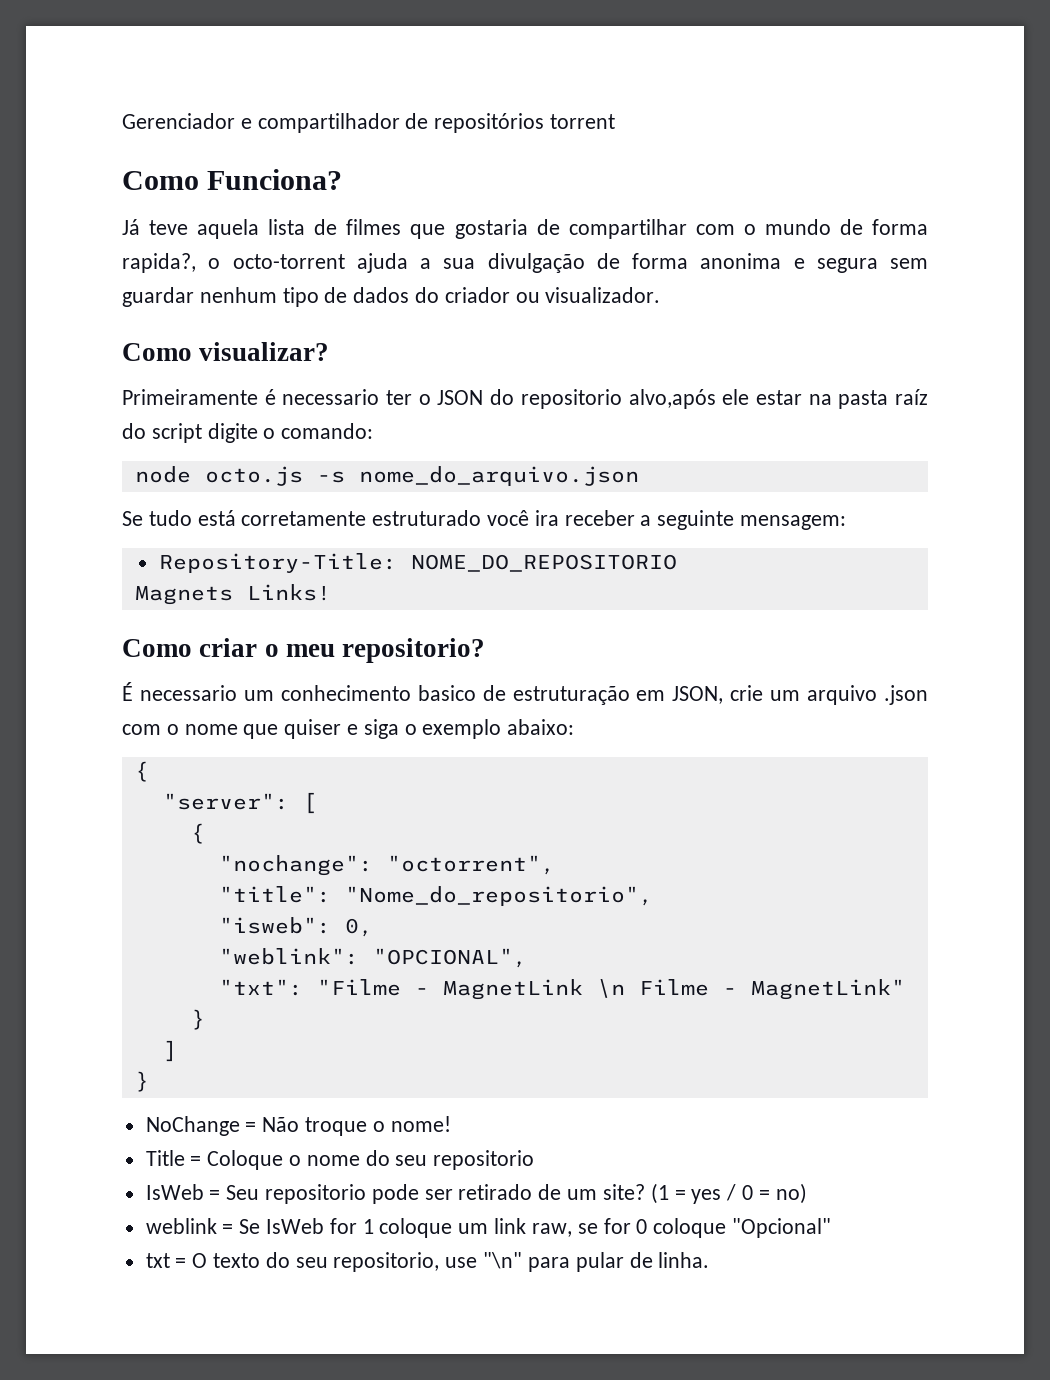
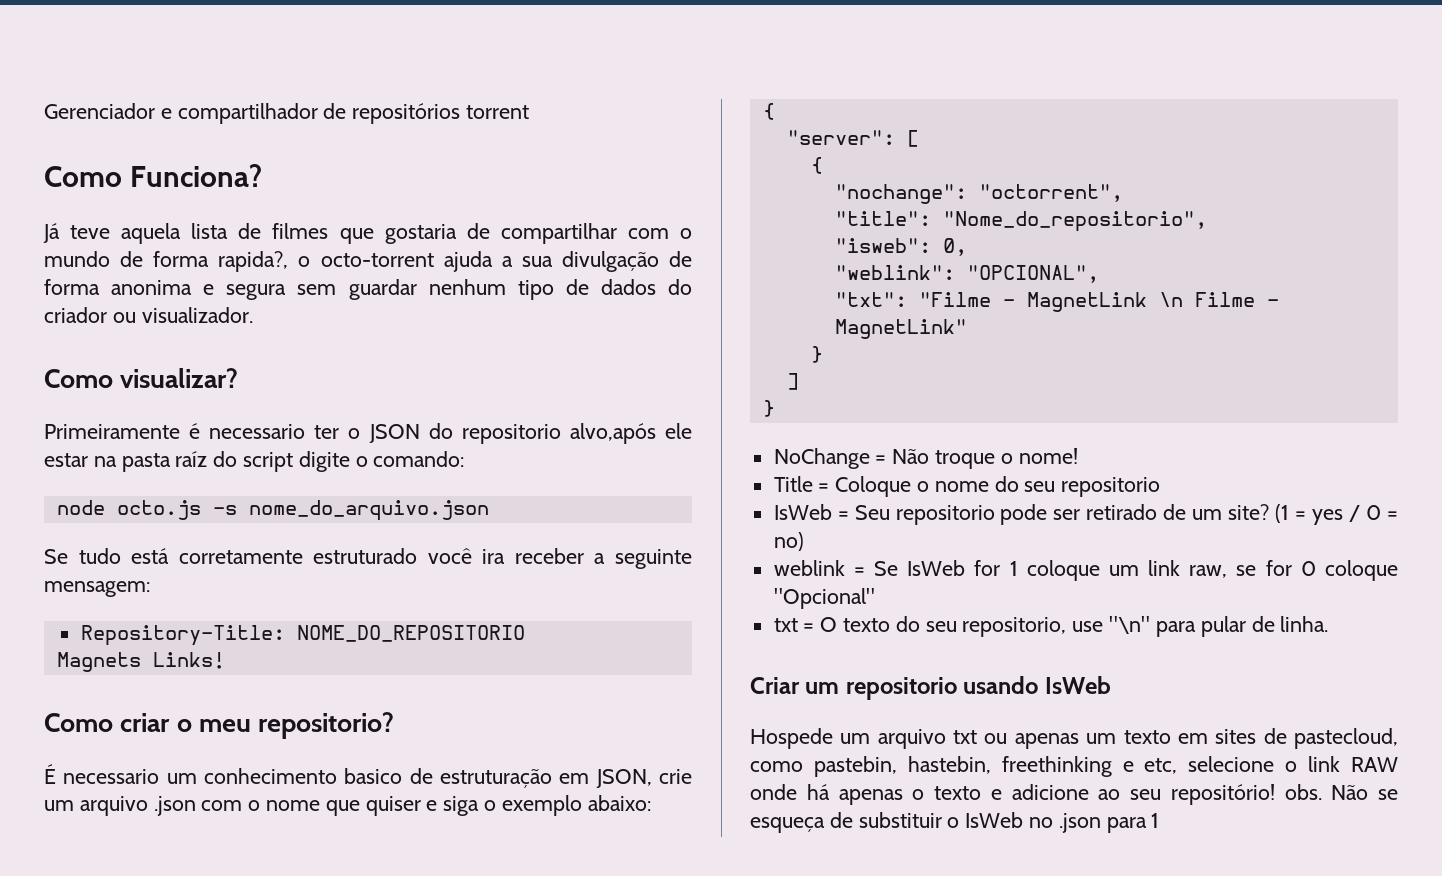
(710, 1260) none -> [750,676,1111,700] [750,728,1398,749] [750,756,1399,777] [750,784,1398,805] [750,812,1160,833] // Criar um repositorio usando IsWeb // Hospede um arquivo txt ou apenas um texto em sites de pastecloud, como pastebin, hastebin, freethinking e etc, selecione o link RAW onde há apenas o texto e adicione ao seu repositório! obs. Não se esqueça de substituir o IsWeb no .json para 1

